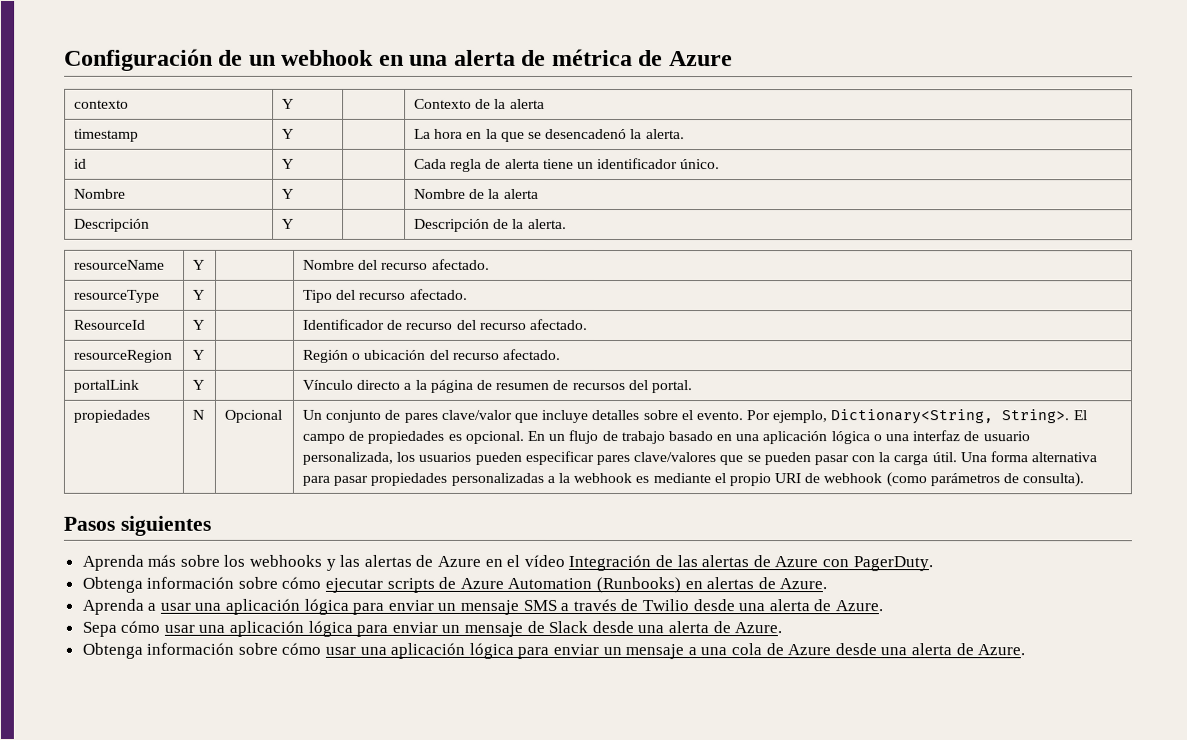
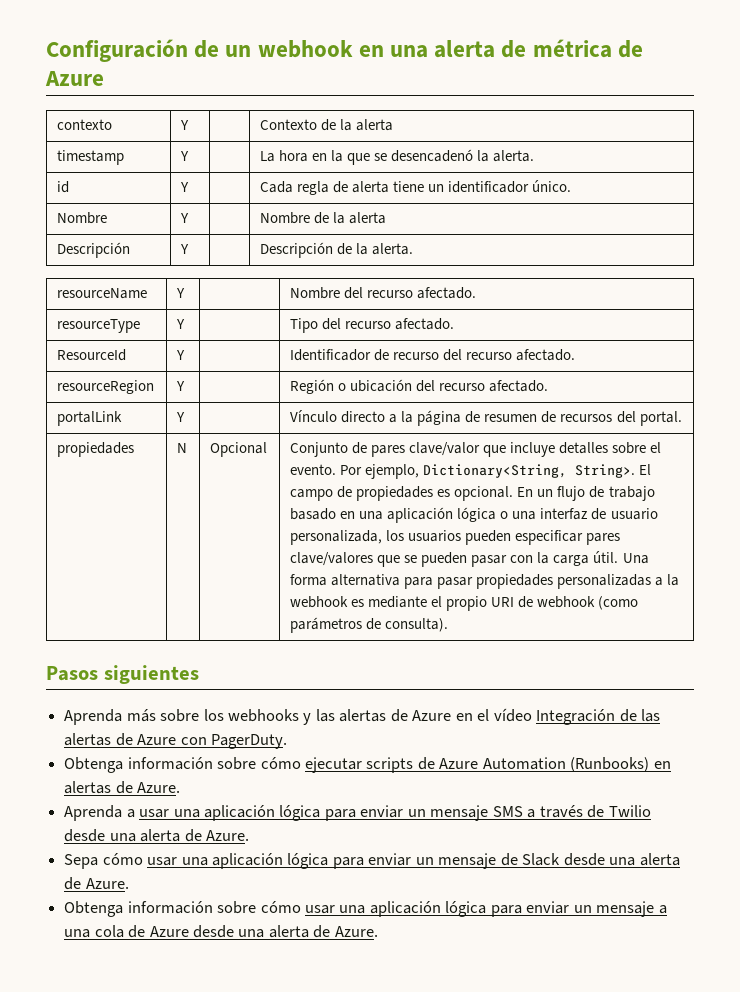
[302,409,382,423] Un conjunto -> [290,442,349,457] Conjunto

